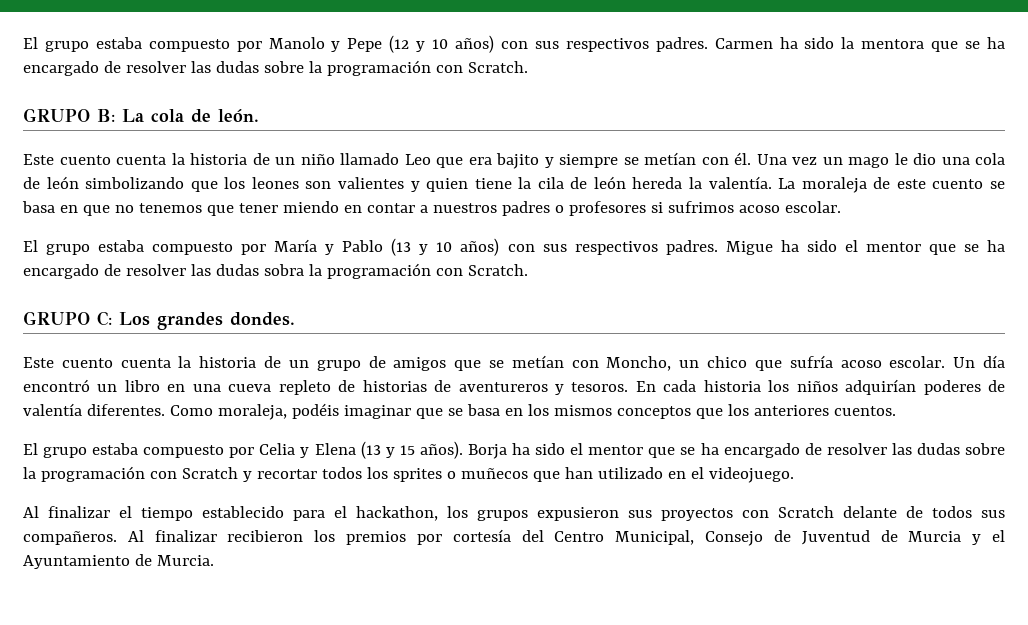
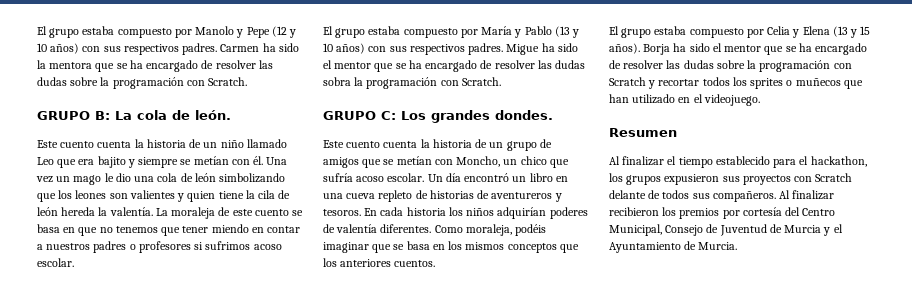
(794, 475) none -> [609,128,677,137] // Resumen

